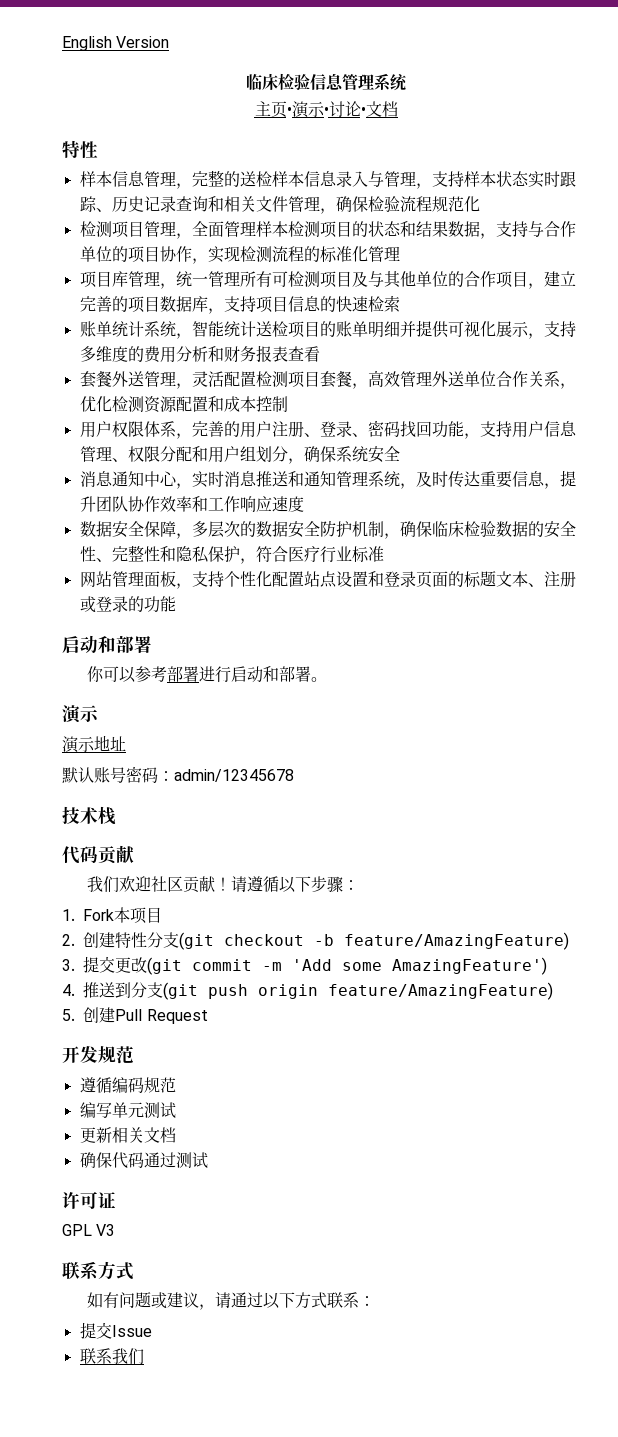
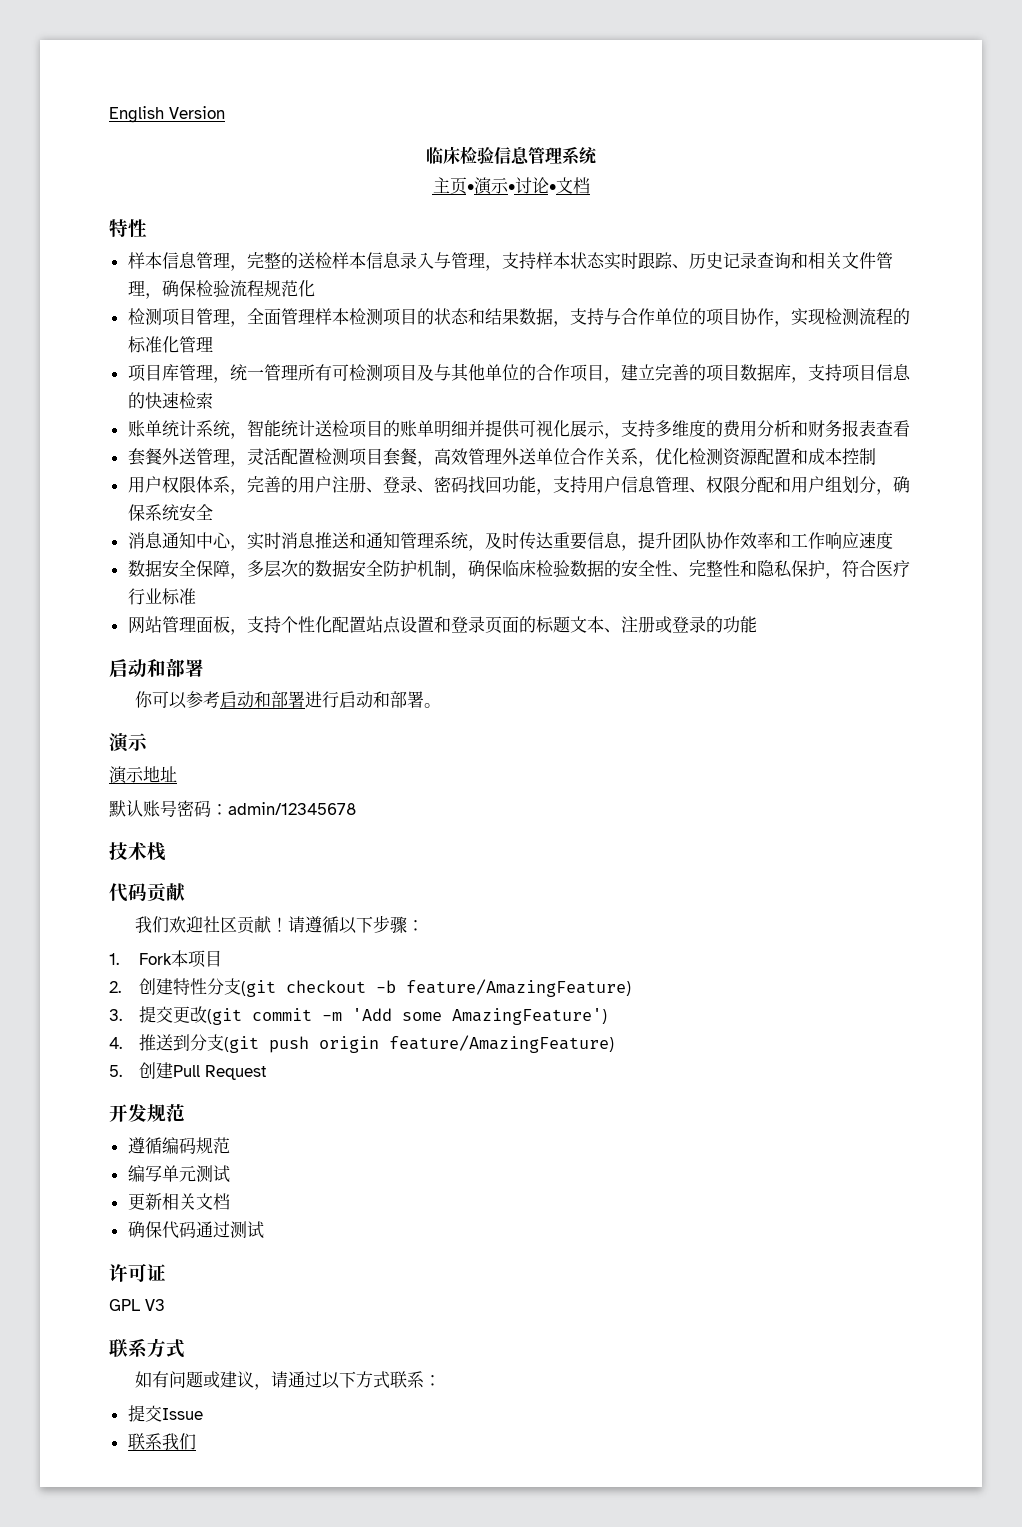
(168, 674) none -> [220,691,272,708] 启动和

